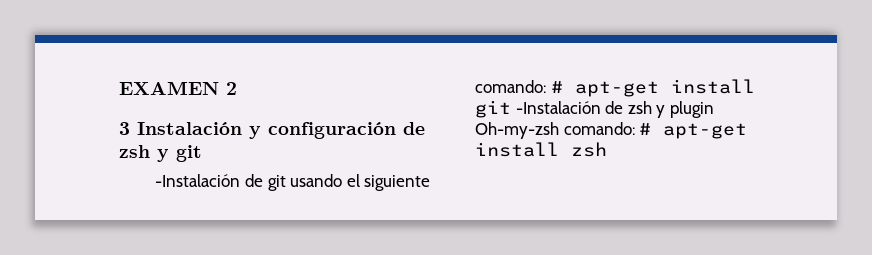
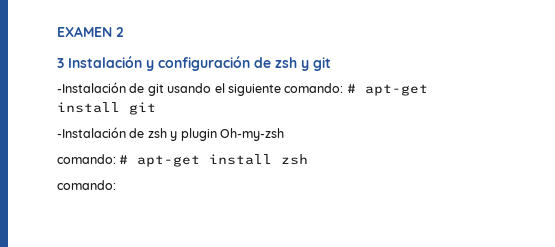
(511, 109) none -> (156, 108) //
(559, 130) none -> (284, 134) //
(607, 149) none -> [57,180,116,190] // comando:

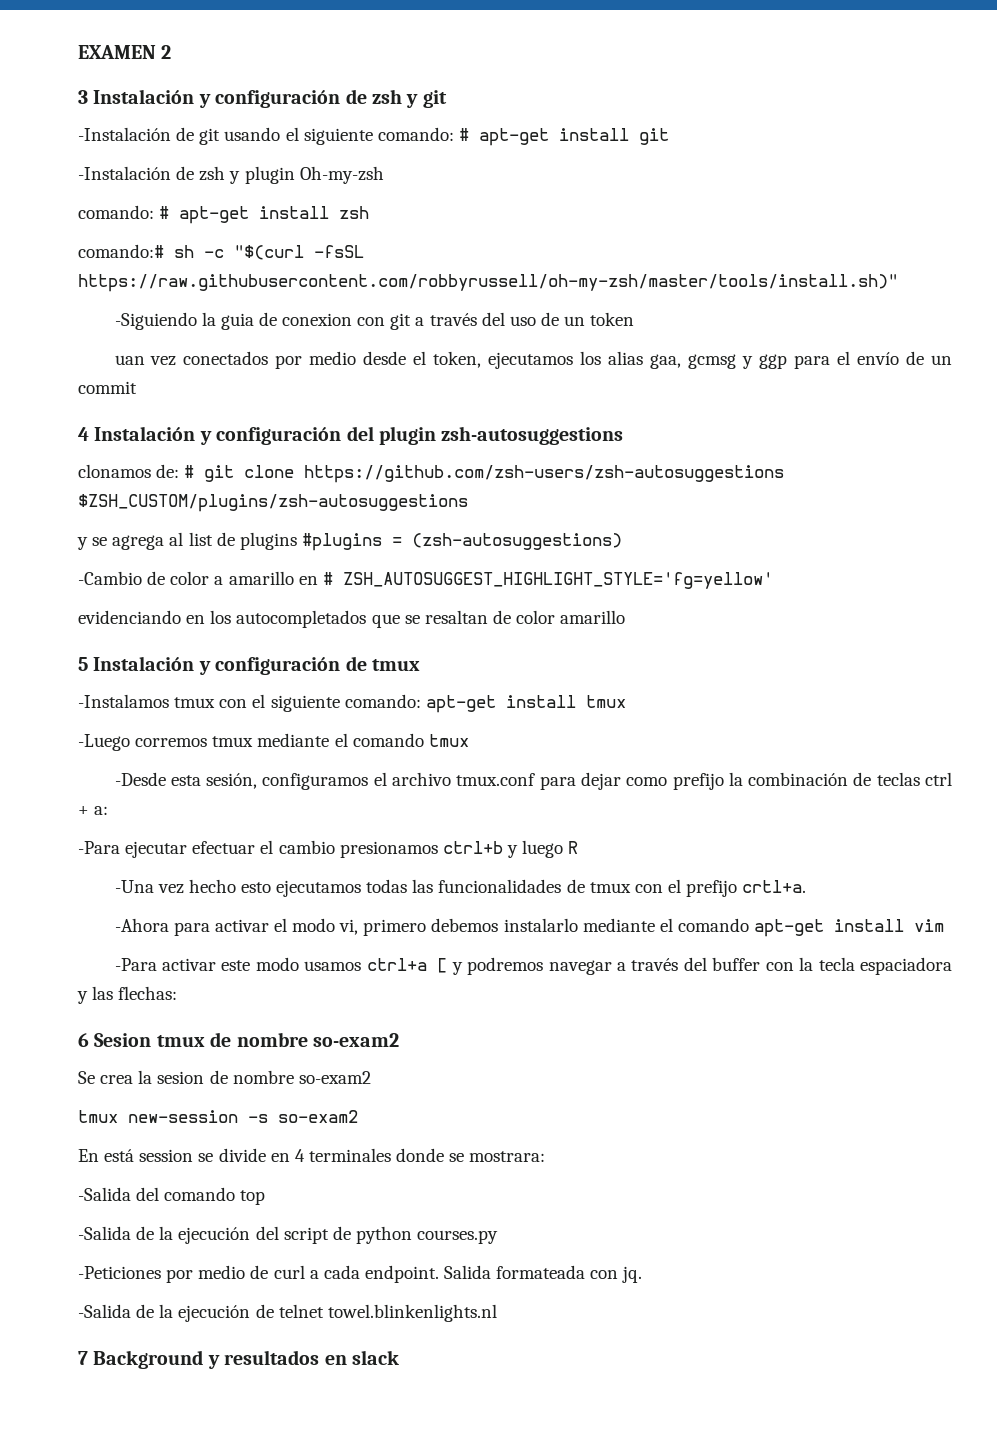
[57,180,116,190] comando: -> [78,244,364,260] [78,274,898,292] [114,312,635,330] [114,351,952,369] [78,381,137,394] [78,426,624,445] [78,464,785,483] [78,494,468,512] [77,532,622,551] [78,571,773,589] [78,610,626,628] [78,656,420,675] [78,694,626,713] [78,733,469,751] [114,772,952,790] [78,806,109,815] [78,840,579,858] [114,879,807,897] [114,918,945,937] [114,957,952,975] [77,986,178,1004] [78,1032,399,1047] [78,1070,371,1084] [78,1110,358,1123] [78,1148,546,1162] [78,1187,266,1205] [78,1226,499,1244] [78,1265,643,1283] [78,1304,497,1322] [78,1350,399,1369] comando:# sh -c "$(curl -fsSL https://raw.githubusercontent.com/robbyrussell/oh-my-zsh/master/tools/install.sh)" // -Siguiendo la guia de conexion con git a través del uso de un token // uan vez conectados por medio desde el token, ejecutamos los alias gaa, gcmsg y ggp para el envío de un commit // 4 Instalación y configuración del plugin zsh-autosuggestions // clonamos de: # git clone https://github.com/zsh-users/zsh-autosuggestions $ZSH_CUSTOM/plugins/zsh-autosuggestions // y se agrega al list de plugins #plugins = (zsh-autosuggestions) // -Cambio de color a amarillo en # ZSH_AUTOSUGGEST_HIGHLIGHT_STYLE='fg=yellow' // evidenciando en los autocompletados que se resaltan de color amarillo // 5 Instalación y configuración de tmux // -Instalamos tmux con el siguiente comando: apt-get install tmux // -Luego corremos tmux mediante el comando tmux // -Desde esta sesión, configuramos el archivo tmux.conf para dejar como prefijo la combinación de teclas ctrl + a: // -Para ejecutar efectuar el cambio presionamos ctrl+b y luego R // -Una vez hecho esto ejecutamos todas las funcionalidades de tmux con el prefijo crtl+a. // -Ahora para activar el modo vi, primero debemos instalarlo mediante el comando apt-get install vim // -Para activar este modo usamos ctrl+a [ y podremos navegar a través del buffer con la tecla espaciadora y las flechas: // 6 Sesion tmux de nombre so-exam2 // Se crea la sesion de nombre so-exam2 // tmux new-session -s so-exam2 // En está session se divide en 4 terminales donde se mostrara: // -Salida del comando top // -Salida de la ejecución del script de python courses.py // -Peticiones por medio de curl a cada endpoint. Salida formateada con jq. // -Salida de la ejecución de telnet towel.blinkenlights.nl // 7 Background y resultados en slack

